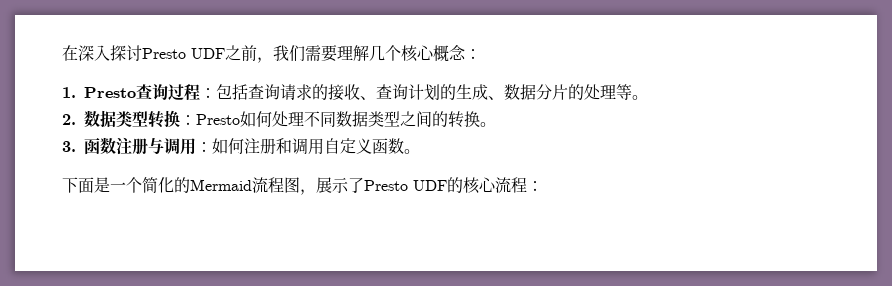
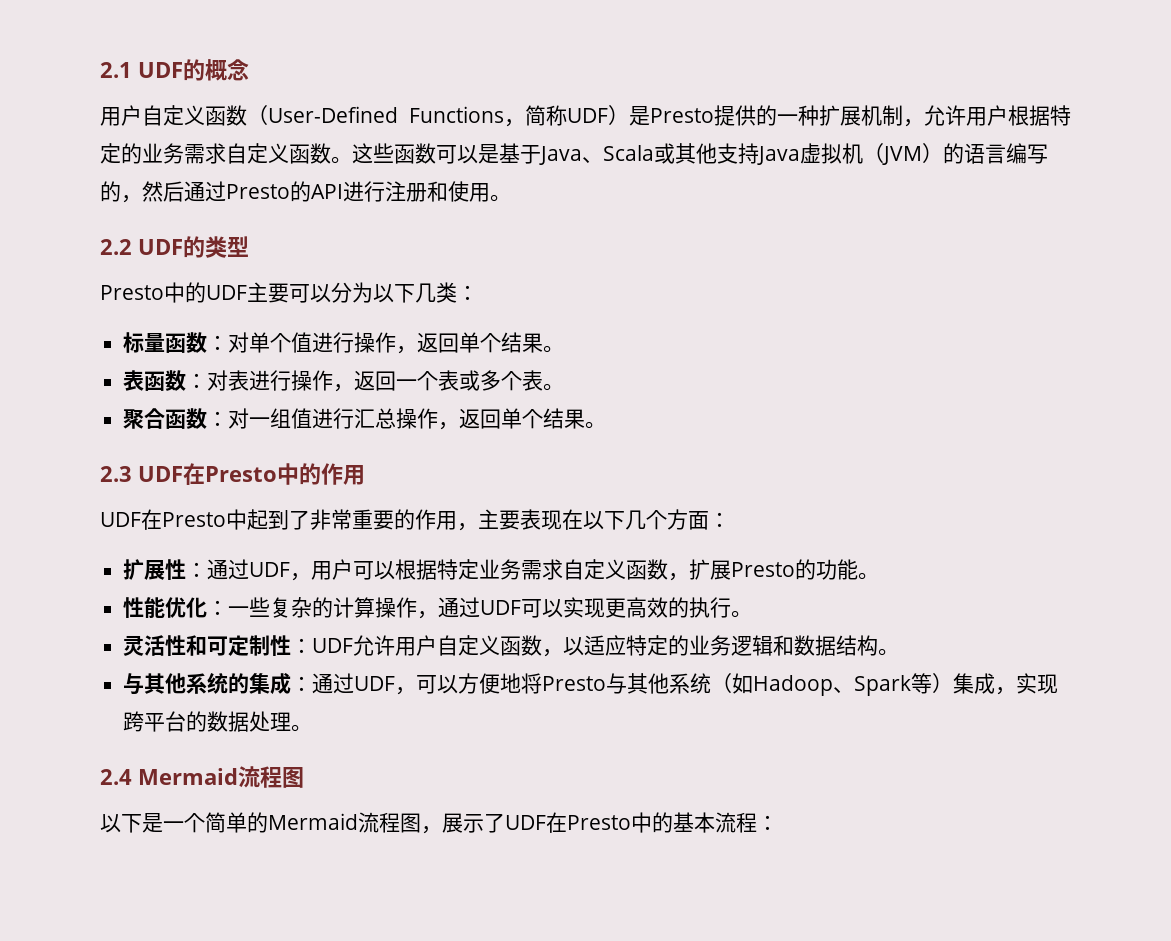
[62,45,481,63] [62,84,649,101] [62,110,497,128] [62,137,421,155] [62,177,94,193] 在深入探讨Presto UDF之前，我们需要理解几个核心概念： // 1. Presto查询过程：包括查询请求的接收、查询计划的生成、数据分片的处理等。 // 2.数据类型转换：Presto如何处理不同数据类型之间的转换。 // 3.函数注册与调用：如何注册和调用自定义函数。 // 下面 -> [100,59,249,81] [100,105,1071,127] [100,143,1048,165] [100,181,511,203] [100,236,249,258] [100,282,478,303] [123,332,565,354] [123,370,565,392] [123,408,607,430] [100,463,365,485] [100,509,730,531] [123,559,880,581] [123,597,753,619] [123,635,900,657] [123,672,1059,696] [123,711,313,732] [100,766,304,788] [100,814,142,833] 2.1 UDF的概念 // 用户自定义函数（User-Defined Functions，简称UDF）是Presto提供的一种扩展机制，允许用户根据特定的业务需求自定义函数。这些函数可以是基于Java、Scala或其他支持Java虚拟机（JVM）的语言编写的，然后通过Presto的API进行注册和使用。 // 2.2 UDF的类型 // Presto中的UDF主要可以分为以下几类： // 标量函数：对单个值进行操作，返回单个结果。 // 表函数：对表进行操作，返回一个表或多个表。 // 聚合函数：对一组值进行汇总操作，返回单个结果。 // 2.3 UDF在Presto中的作用 // UDF在Presto中起到了非常重要的作用，主要表现在以下几个方面： // 扩展性：通过UDF，用户可以根据特定业务需求自定义函数，扩展Presto的功能。 // 性能优化：一些复杂的计算操作，通过UDF可以实现更高效的执行。 // 灵活性和可定制性：UDF允许用户自定义函数，以适应特定的业务逻辑和数据结构。 // 与其他系统的集成：通过UDF，可以方便地将Presto与其他系统（如Hadoop、Spark等）集成，实现跨平台的数据处理。 // 2.4 Mermaid流程图 // 以下
[158,177,174,193] 化 -> [226,812,247,833] 单
[364,177,496,194] Presto UDF的核心 -> [505,812,715,833] UDF在Presto中的基本

